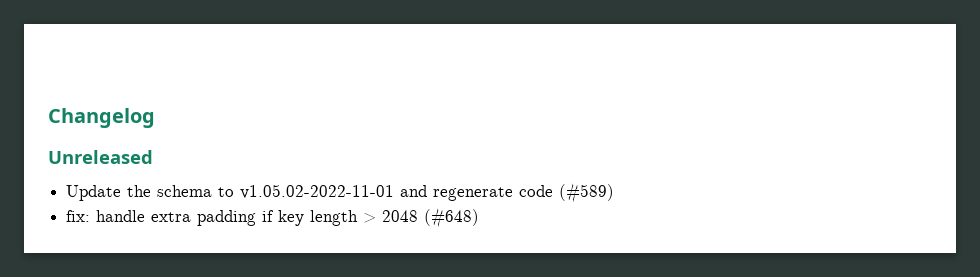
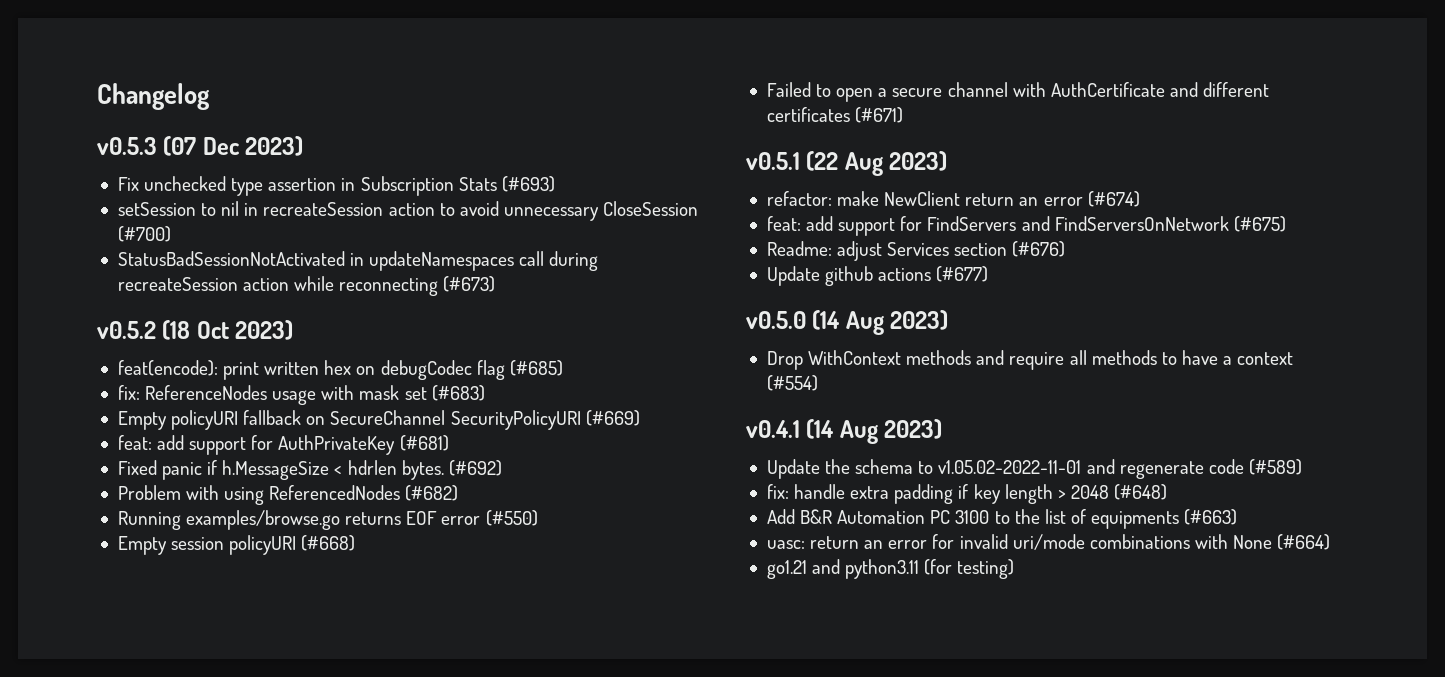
[48,150,153,164] Unreleased -> [97,136,304,156] [117,176,555,196] [117,201,699,221] [117,226,171,242] [117,251,599,271] [117,276,496,296] [97,320,294,340] [117,360,563,380] [117,385,485,405] [117,410,640,430] [117,435,449,455] [117,460,502,480] [117,485,459,505] [117,510,538,530] [117,535,356,555] [766,82,1270,102] [766,107,904,123] [746,151,948,176] [766,191,1140,207] [766,216,1286,236] [766,241,1066,261] [766,266,989,286] [746,310,949,335] [766,350,1294,370] [766,375,818,391] [746,419,943,444] v0.5.3 (07 Dec 2023) // Fix unchecked type assertion in Subscription Stats (#693) // setSession to nil in recreateSession action to avoid unnecessary CloseSession (#700) // StatusBadSessionNotActivated in updateNamespaces call during recreateSession action while reconnecting (#673) // v0.5.2 (18 Oct 2023) // feat(encode): print written hex on debugCodec flag (#685) // fix: ReferenceNodes usage with mask set (#683) // Empty policyURI fallback on SecureChannel SecurityPolicyURI (#669) // feat: add support for AuthPrivateKey (#681) // Fixed panic if h.MessageSize < hdrlen bytes. (#692) // Problem with using ReferencedNodes (#682) // Running examples/browse.go returns EOF error (#550) // Empty session policyURI (#668) // Failed to open a secure channel with AuthCertificate and different certificates (#671) // v0.5.1 (22 Aug 2023) // refactor: make NewClient return an error (#674) // feat: add support for FindServers and FindServersOnNetwork (#675) // Readme: adjust Services section (#676) // Update github actions (#677) // v0.5.0 (14 Aug 2023) // Drop WithContext methods and require all methods to have a context (#554) // v0.4.1 (14 Aug 2023)
(480, 218) none -> [766,509,1238,529] [766,534,1331,550] [766,559,1015,579] // Add B&R Automation PC 3100 to the list of equipments (#663) // uasc: return an error for invalid uri/mode combinations with None (#664) // go1.21 and python3.11 (for testing)

